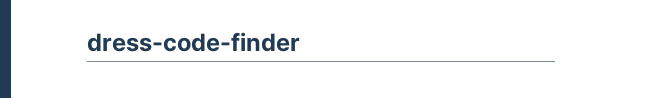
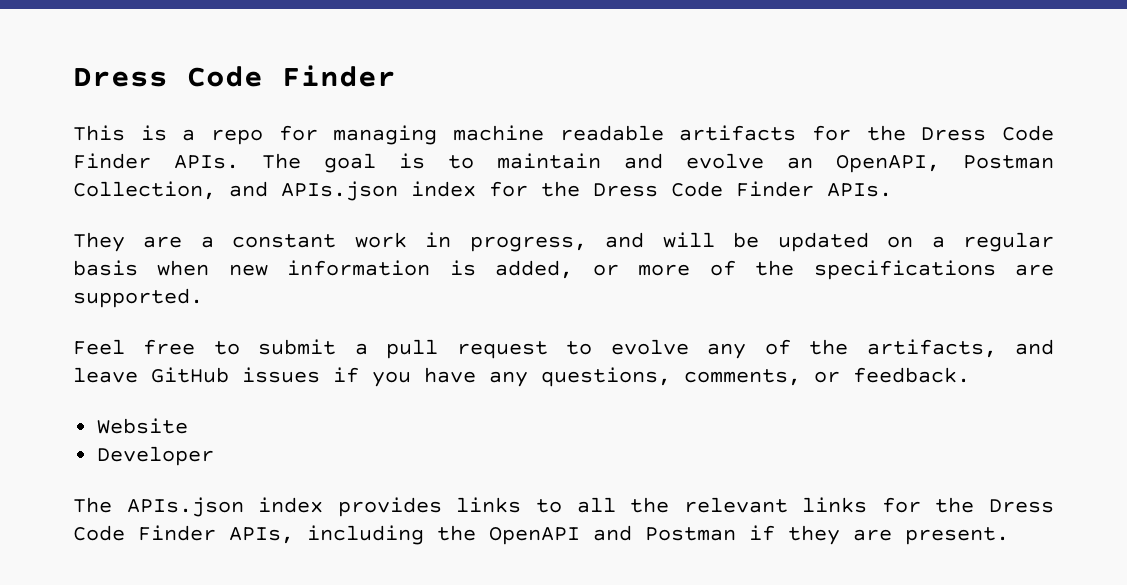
[87,32,300,52] dress-code-finder -> [73,65,396,87] [73,125,1054,145] [73,153,1054,173] [73,181,892,201] [73,232,1054,252] [73,260,1054,280] [73,288,203,308] [73,339,1054,359] [73,367,970,387] [97,418,189,434] [97,446,215,466] [73,497,1055,517] [73,525,1009,545] Dress Code Finder // This is a repo for managing machine readable artifacts for the Dress Code Finder APIs. The goal is to maintain and evolve an OpenAPI, Postman Collection, and APIs.json index for the Dress Code Finder APIs. // They are a constant work in progress, and will be updated on a regular basis when new information is added, or more of the specifications are supported. // Feel free to submit a pull request to evolve any of the artifacts, and leave GitHub issues if you have any questions, comments, or feedback. // Website // Developer // The APIs.json index provides links to all the relevant links for the Dress Code Finder APIs, including the OpenAPI and Postman if they are present.

